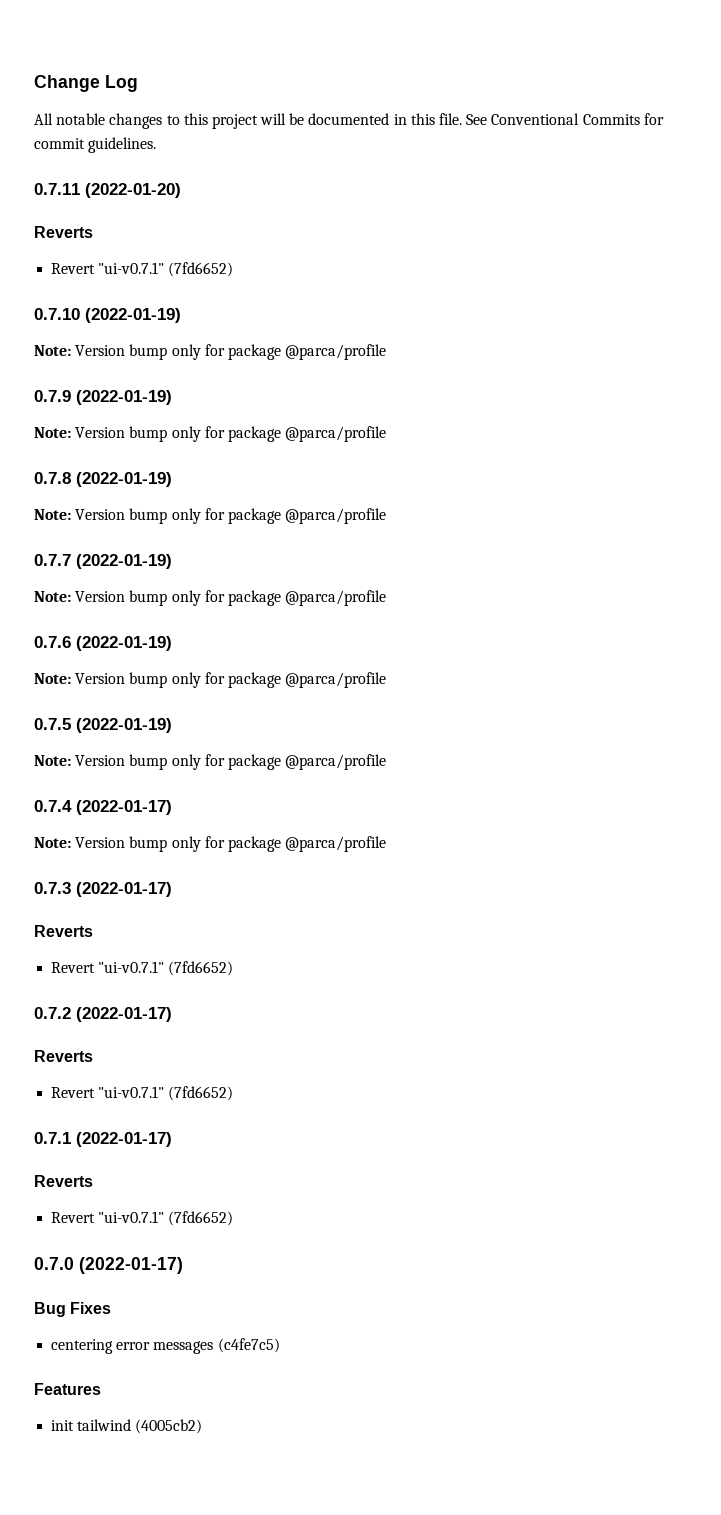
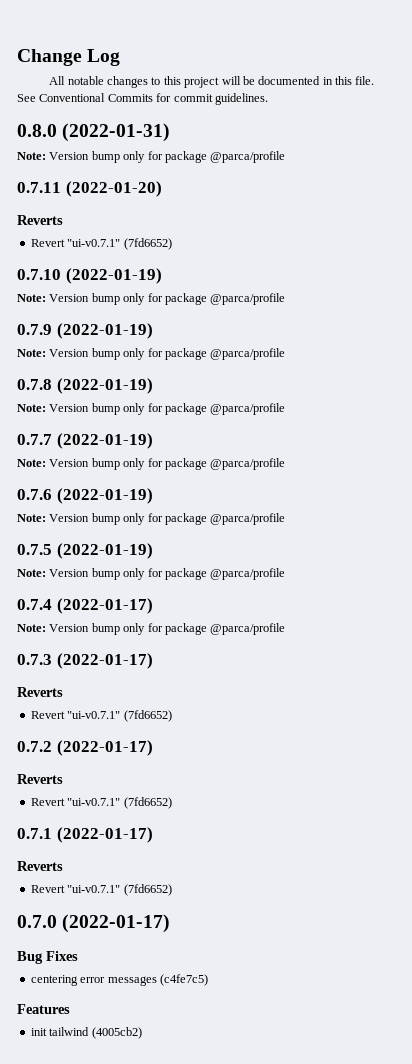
(157, 145) none -> [17,123,171,142] [17,151,286,163] // 0.8.0 (2022-01-31) // Note: Version bump only for package @parca/profile

